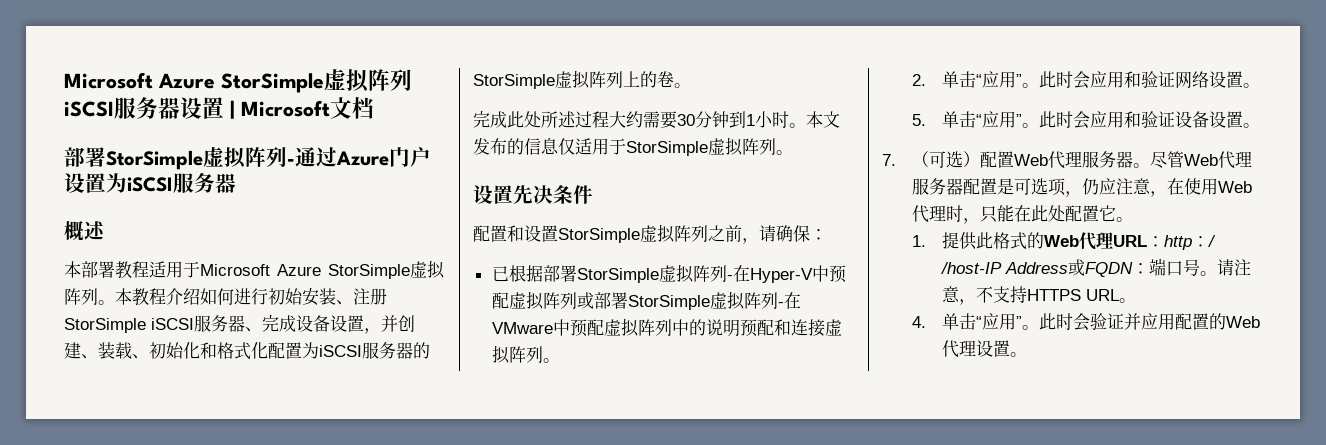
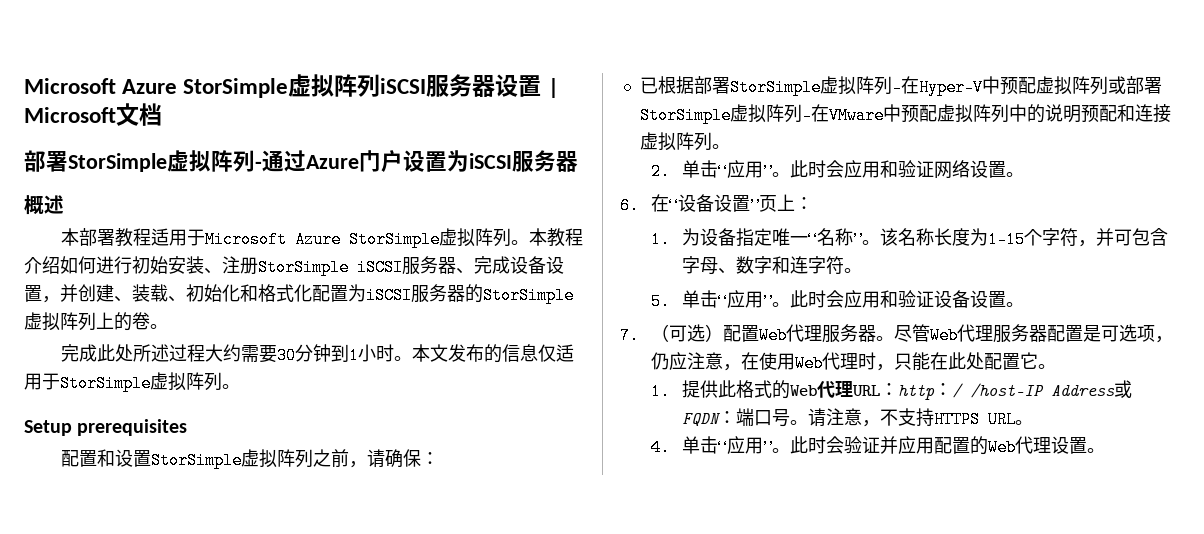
[473,185,593,204] 设置先决条件 -> [24,419,188,436] Setup prerequisites
(1260, 85) none -> [620,194,814,214] [651,228,1169,248] [682,256,863,275] // 6.在“设备设置”页上： // 1.为设备指定唯一“名称”。该名称长度为1-15个字符，并可包含字母、数字和连字符。

